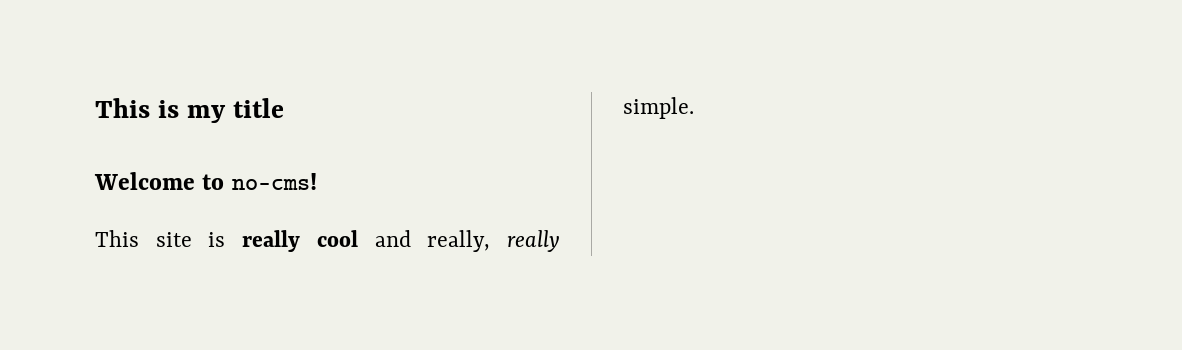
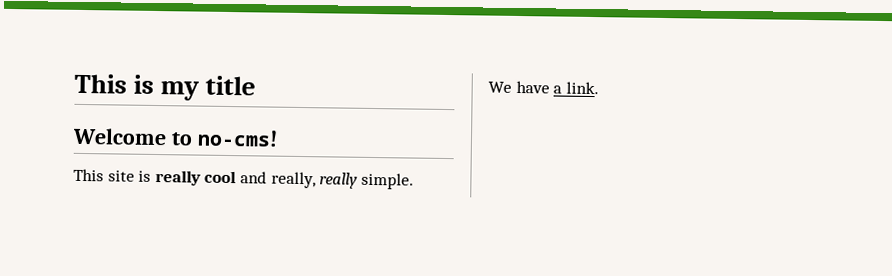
(694, 108) none -> [488,80,599,95] // We have a link.

